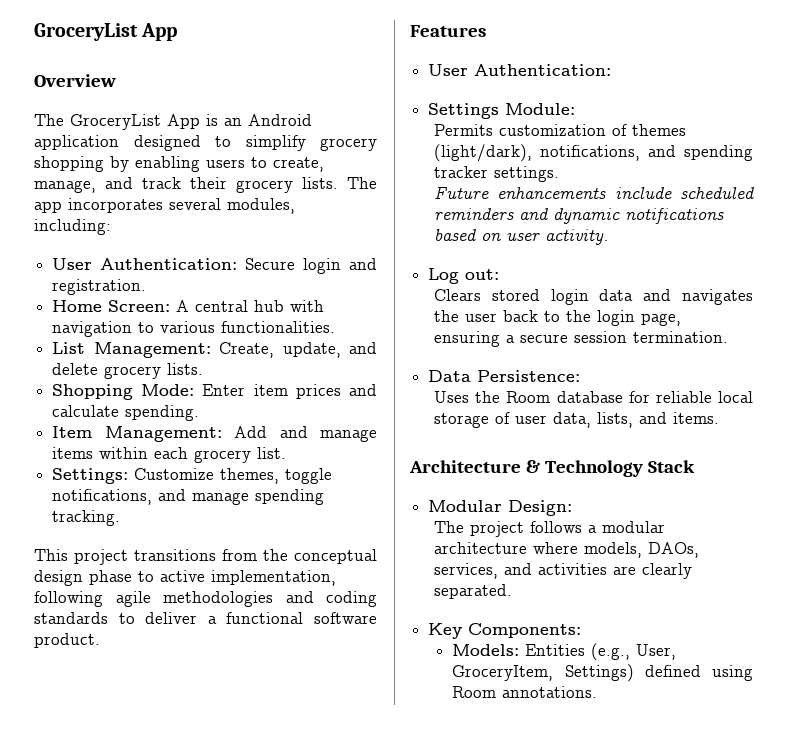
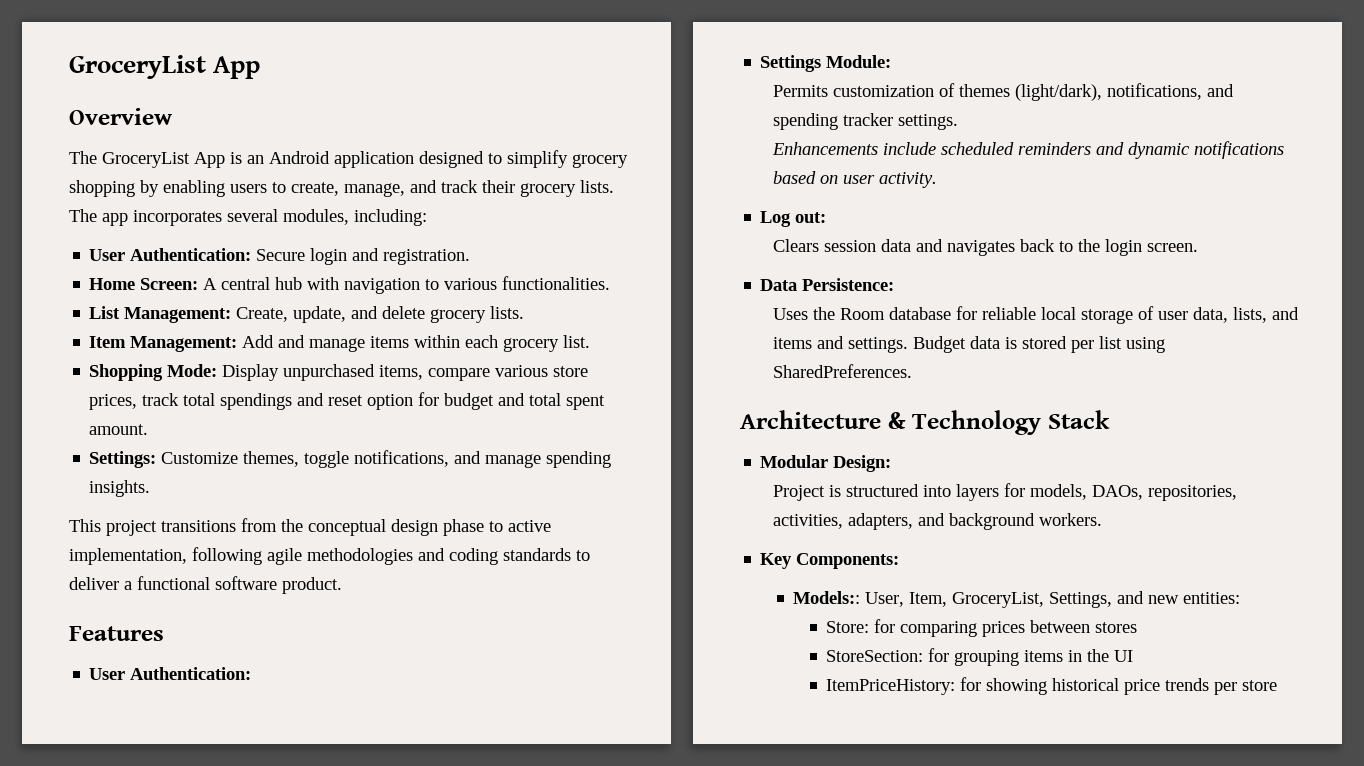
[52,384,378,400] [52,405,200,421] // Shopping Mode: Enter item prices and calculate spending. -> (525, 312) none
(287, 453) none -> [89,364,589,381] [89,392,606,410] [89,424,149,435] // Shopping Mode: Display unpurchased items, compare various store prices, track total spendings and reset option for budget and total spent amount.
[52,510,121,526] tracking. -> [89,480,151,497] insights.
[434,187,607,199] Future enhancements -> [772,142,879,155] Enhancements
[491,289,589,305] stored login -> [824,240,877,252] session
[434,310,498,322] the user -> (1016, 248) none
[641,313,682,326] [434,331,729,347] page, ensuring a secure session termination. -> [1147,243,1199,252] screen.
[673,412,720,424] items. -> [773,336,1166,353] [773,364,913,378] items and settings. Budget data is stored per list using SharedPreferences.
[434,521,666,537] [434,542,700,558] [434,563,693,579] [434,584,513,599] [428,623,582,639] [452,643,677,661] [452,664,753,682] [452,686,598,698] The project follows a modular architecture where models, DAOs, services, and activities are clearly separated. // Key Components: // Models: Entities (e.g., User, GroceryItem, Settings) defined using Room annotations. -> [773,483,1238,501] [773,513,1103,530] [760,553,900,569] [793,591,1241,608] [826,619,1138,637] [826,648,1134,666] [826,677,1278,695] Project is structured into layers for models, DAOs, repositories, activities, adapters, and background workers. // Key Components: // Models:: User, Item, GroceryList, Settings, and new entities: // Store: for comparing prices between stores // StoreSection: for grouping items in the UI // ItemPriceHistory: for showing historical price trends per store

